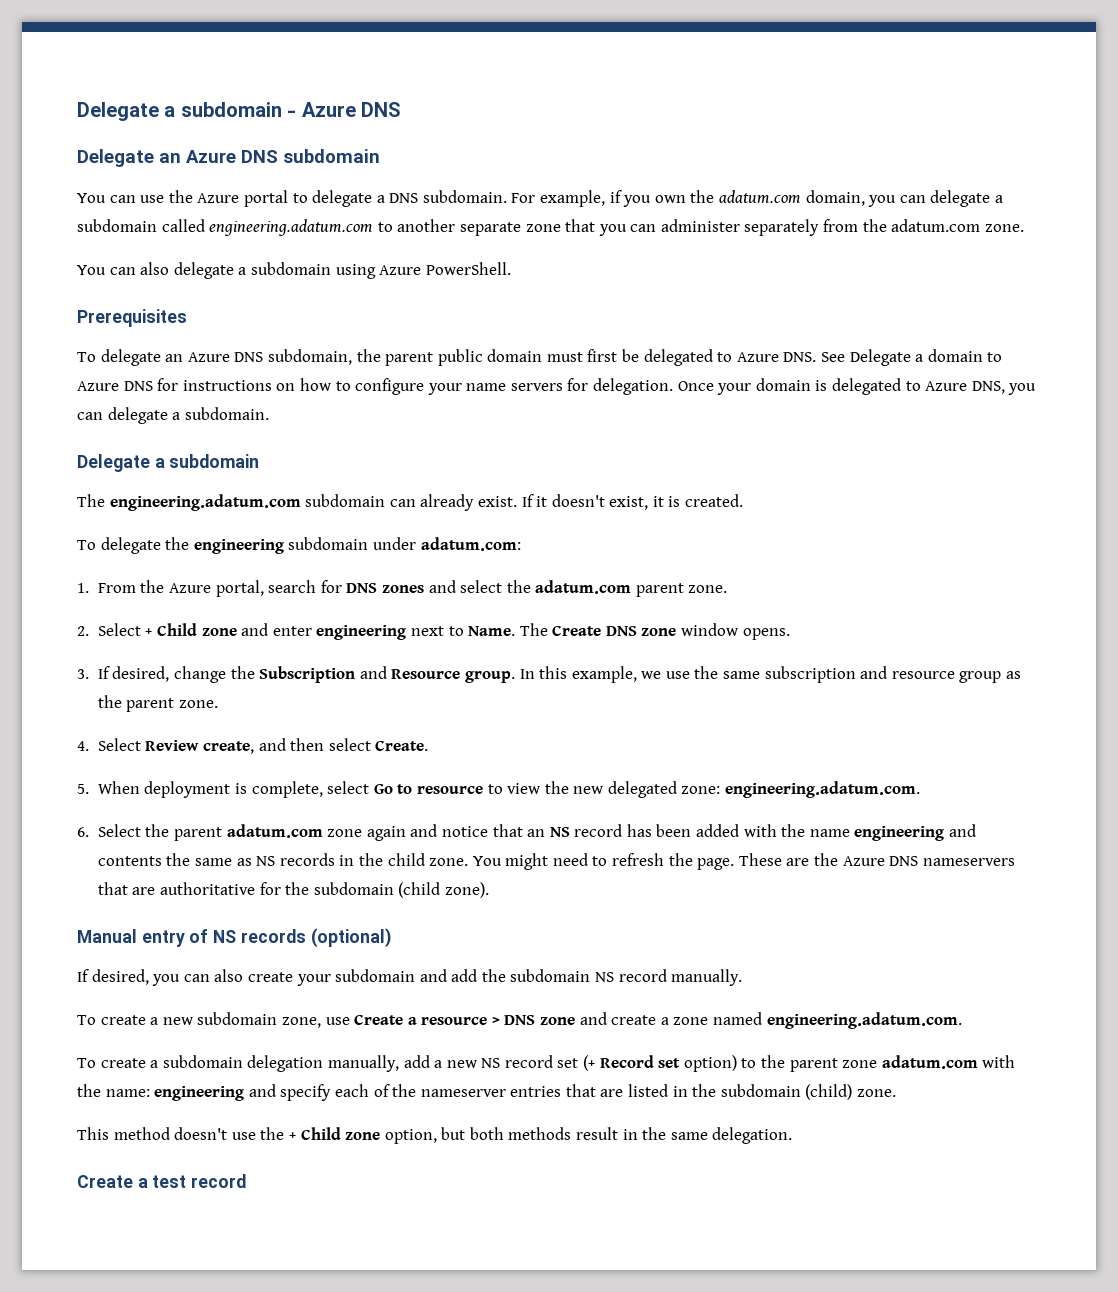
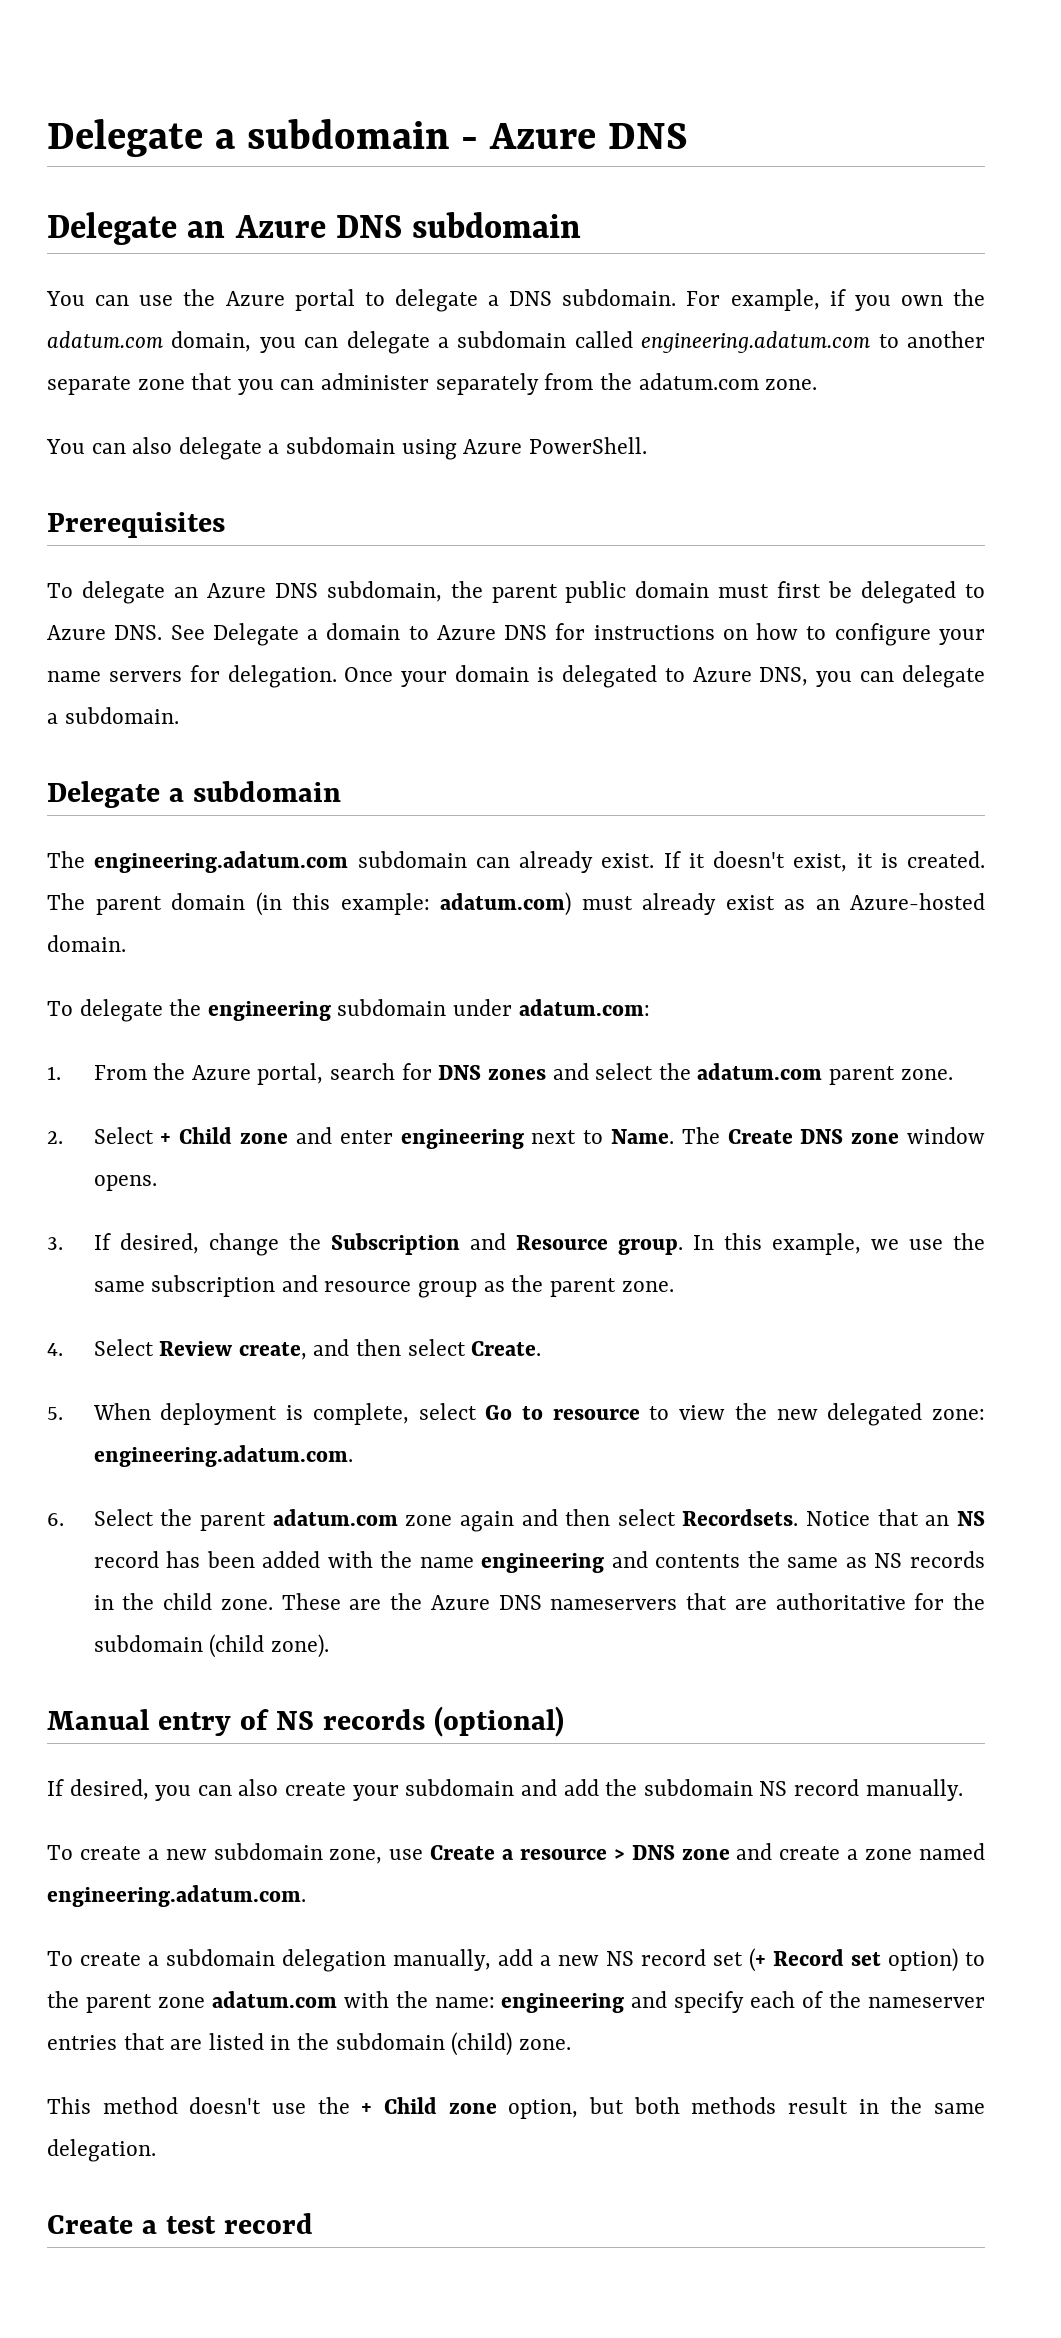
(744, 500) none -> [47,892,985,916] [47,935,126,952] The parent domain (in this example: adatum.com) must already exist as an Azure-hosted domain.
[441,826,488,837] notice -> [565,1509,871,1526] then select Recordsets. Notice
[472,853,735,870] You might need to refresh the page. -> (273, 1604) none

